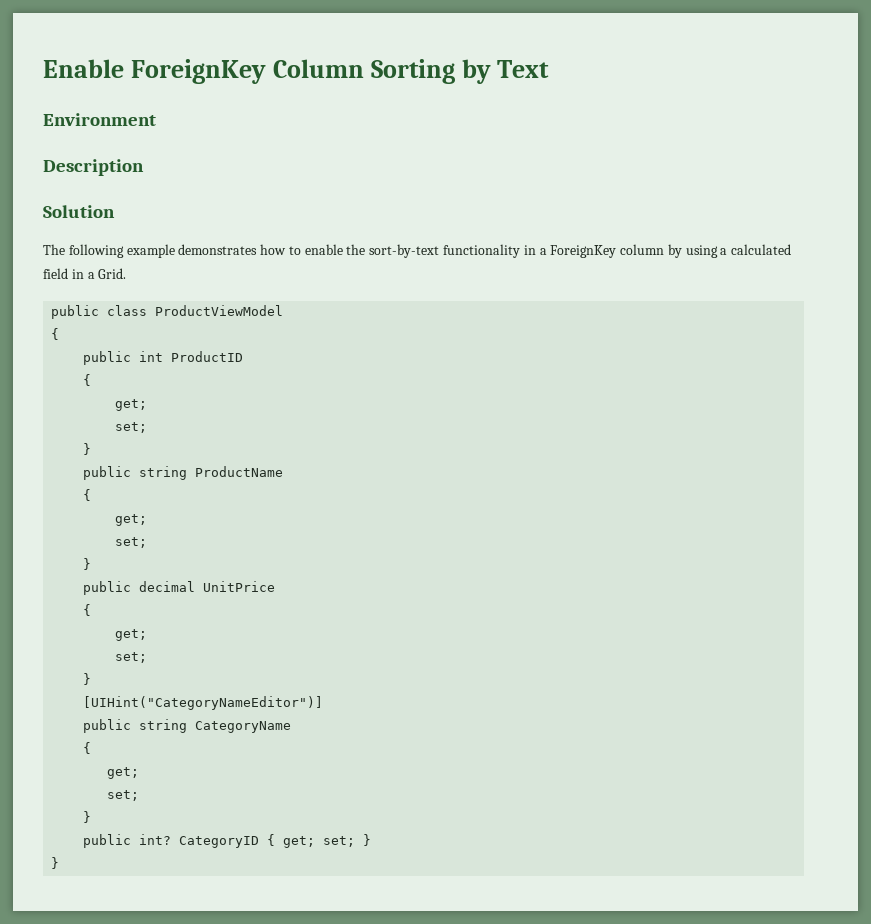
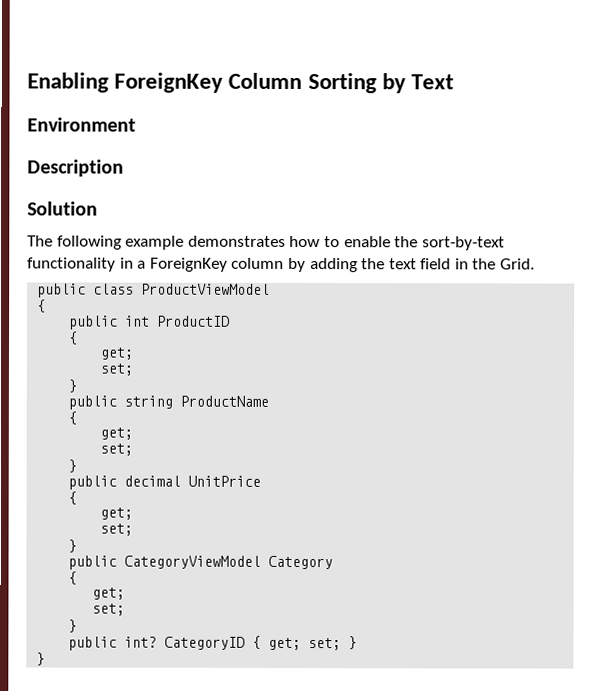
[43,59,124,78] Enable -> [27,72,109,93] Enabling
[685,244,792,258] using a calculated -> [309,258,417,273] adding the text
[87,272,95,279] a -> [472,258,497,270] the
[83,696,324,710] [83,719,292,733] // [UIHint("CategoryNameEditor")] // public string CategoryName -> [68,555,334,570] // public CategoryViewModel Category

